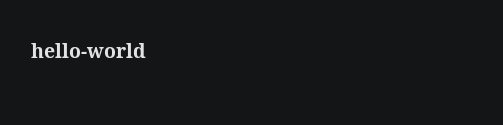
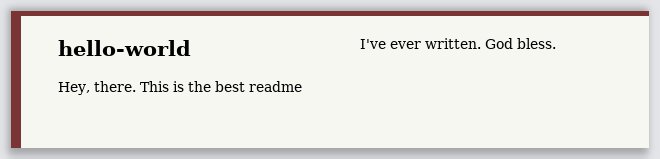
(146, 50) none -> [58,81,302,95] [360,38,556,49] // Hey, there. This is the best readme I've ever written. God bless.

